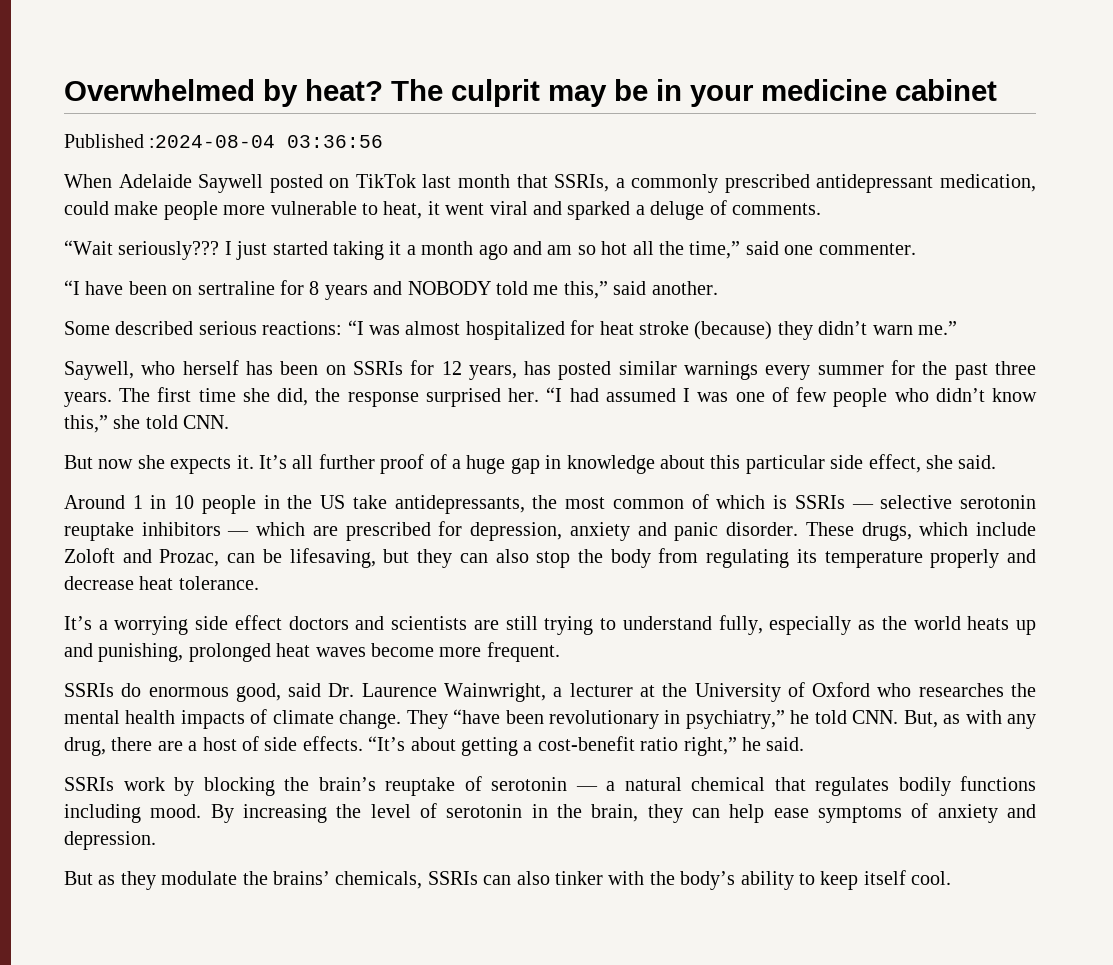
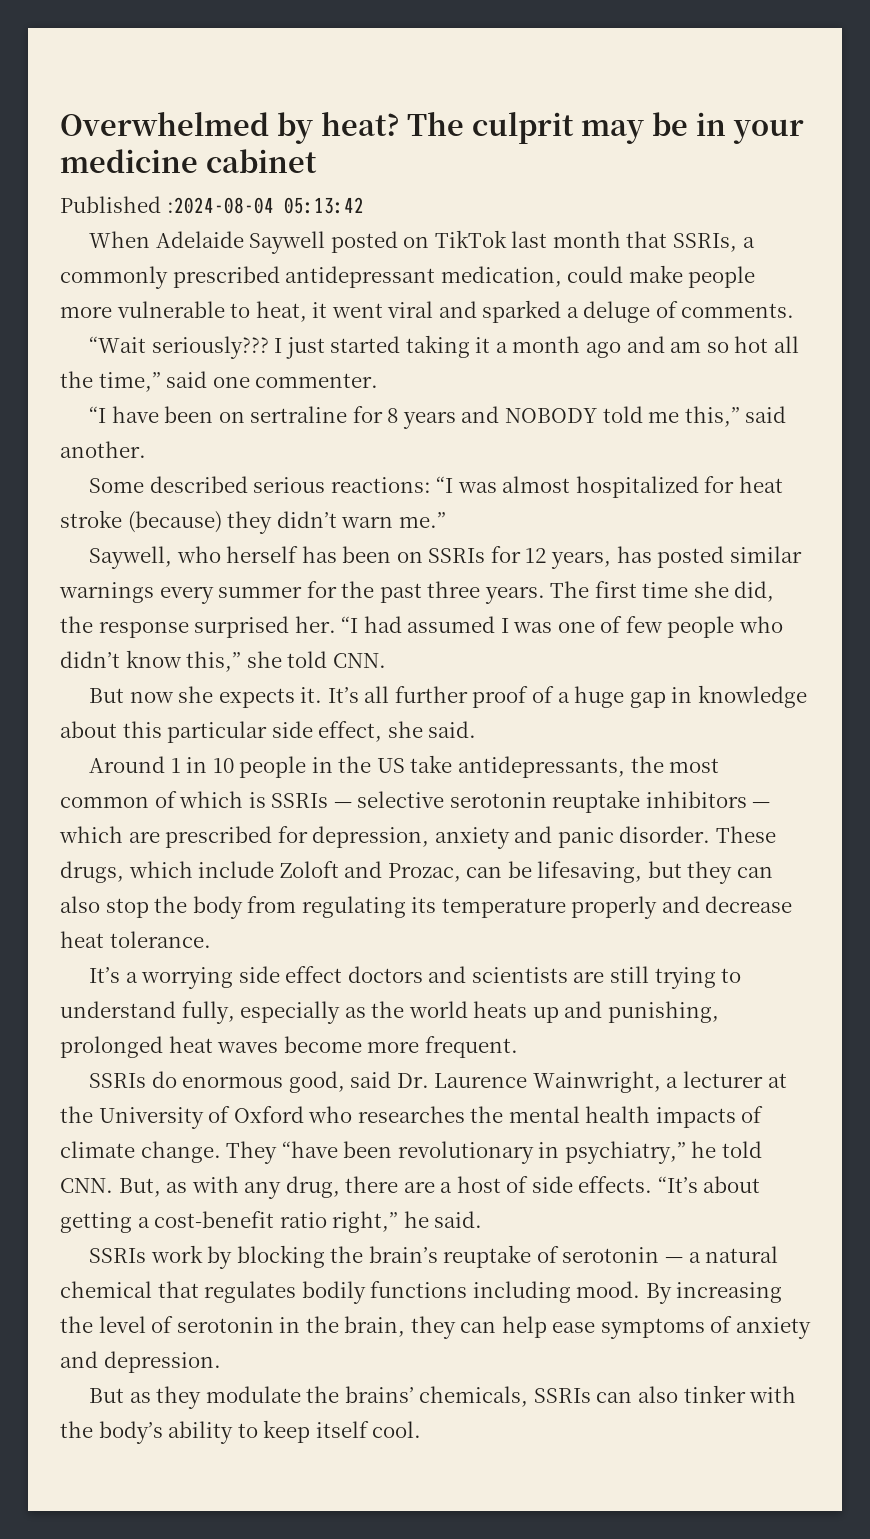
[287,135,384,148] 03:36:56 -> [283,197,364,214] 05:13:42

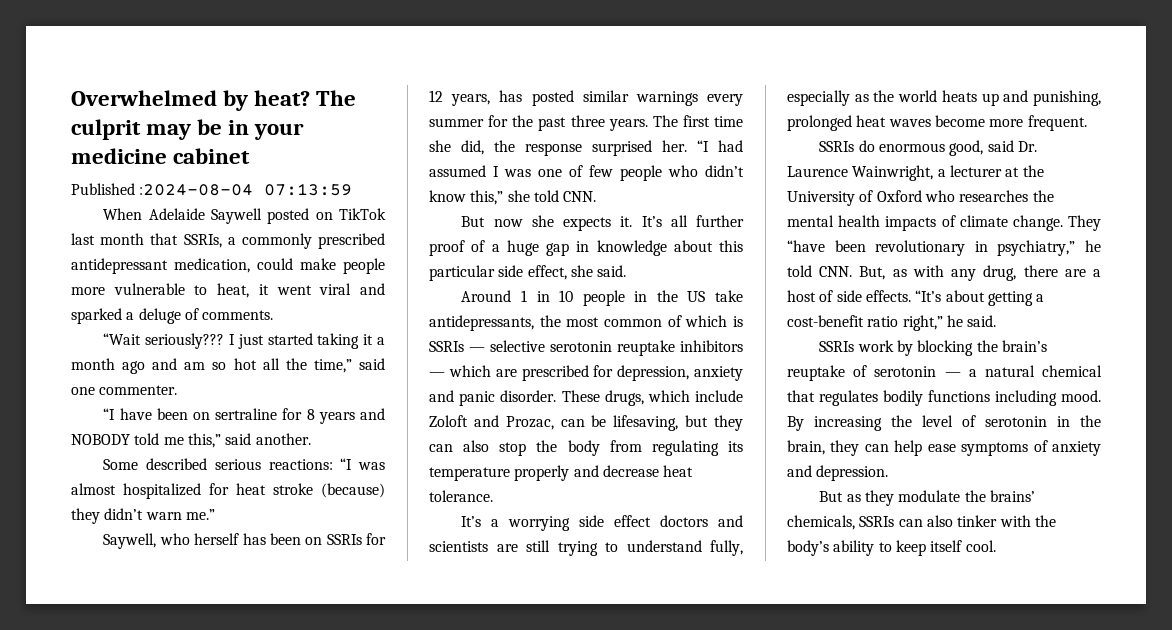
[283,197,364,214] 05:13:42 -> [264,183,353,196] 07:13:59

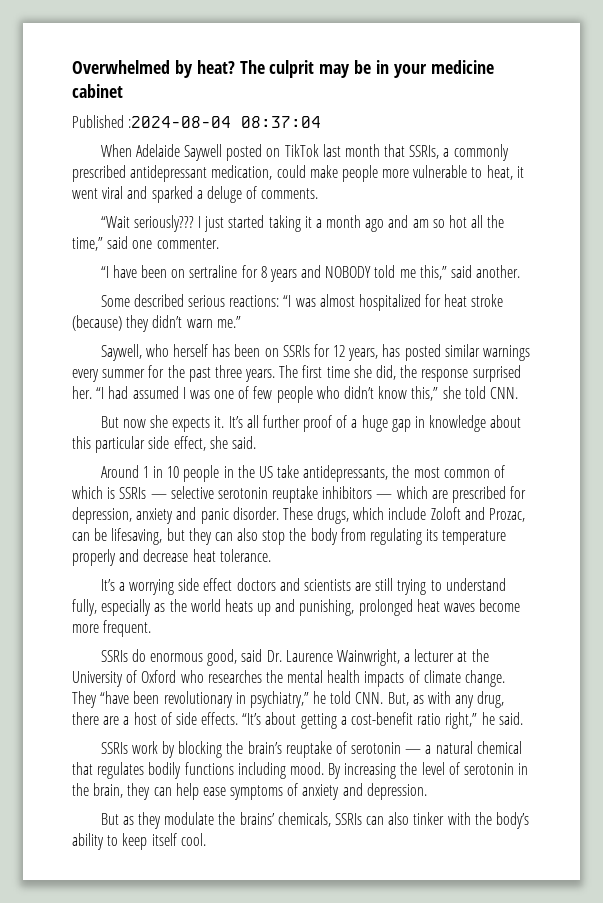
[264,183,353,196] 07:13:59 -> [241,116,322,128] 08:37:04

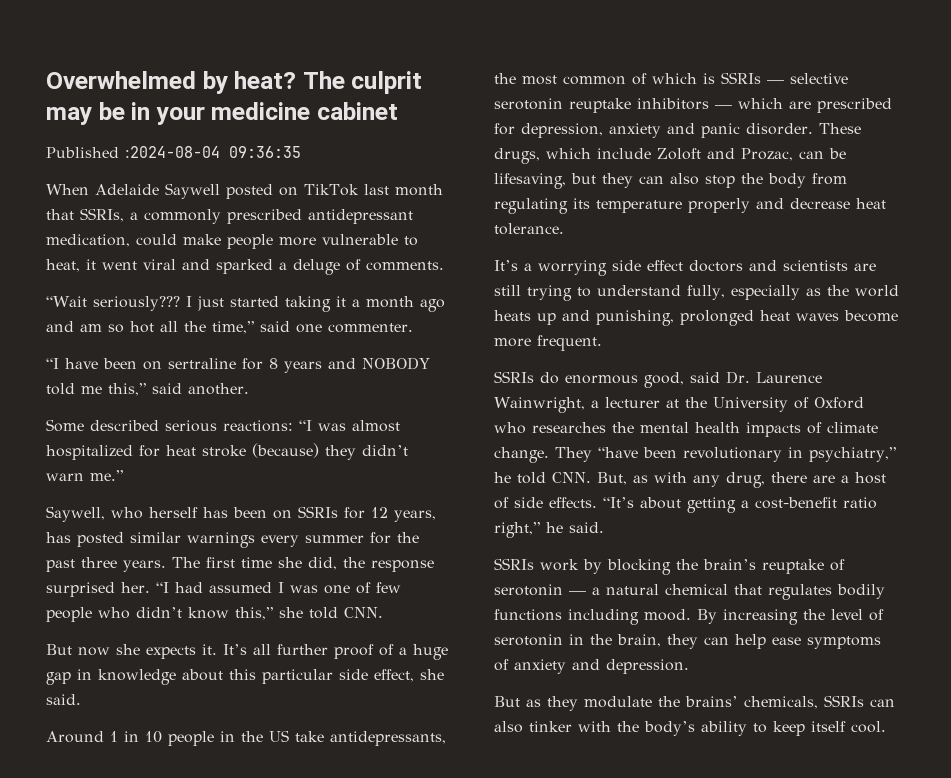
[241,116,322,128] 08:37:04 -> [229,146,301,158] 09:36:35

